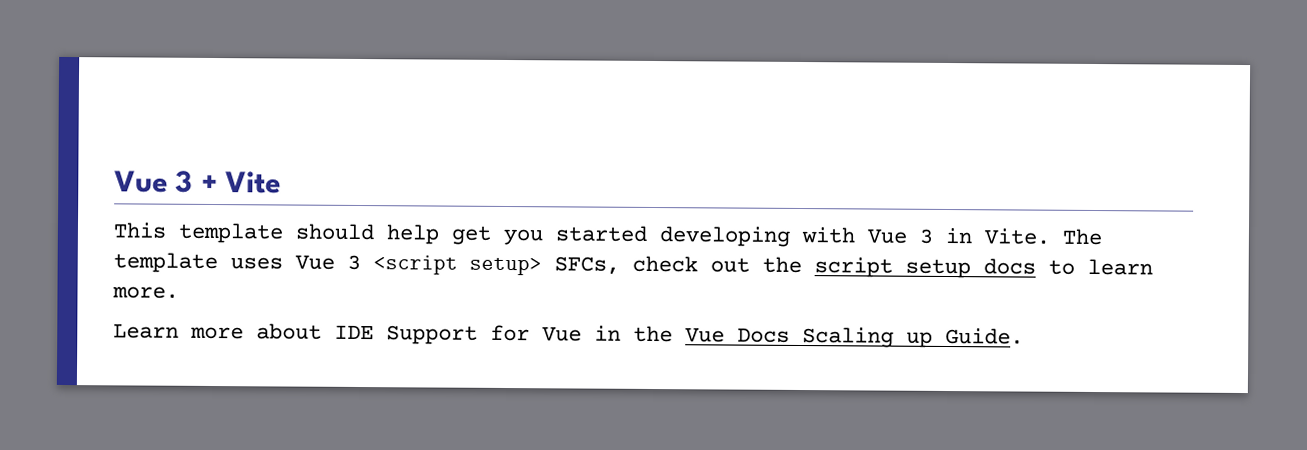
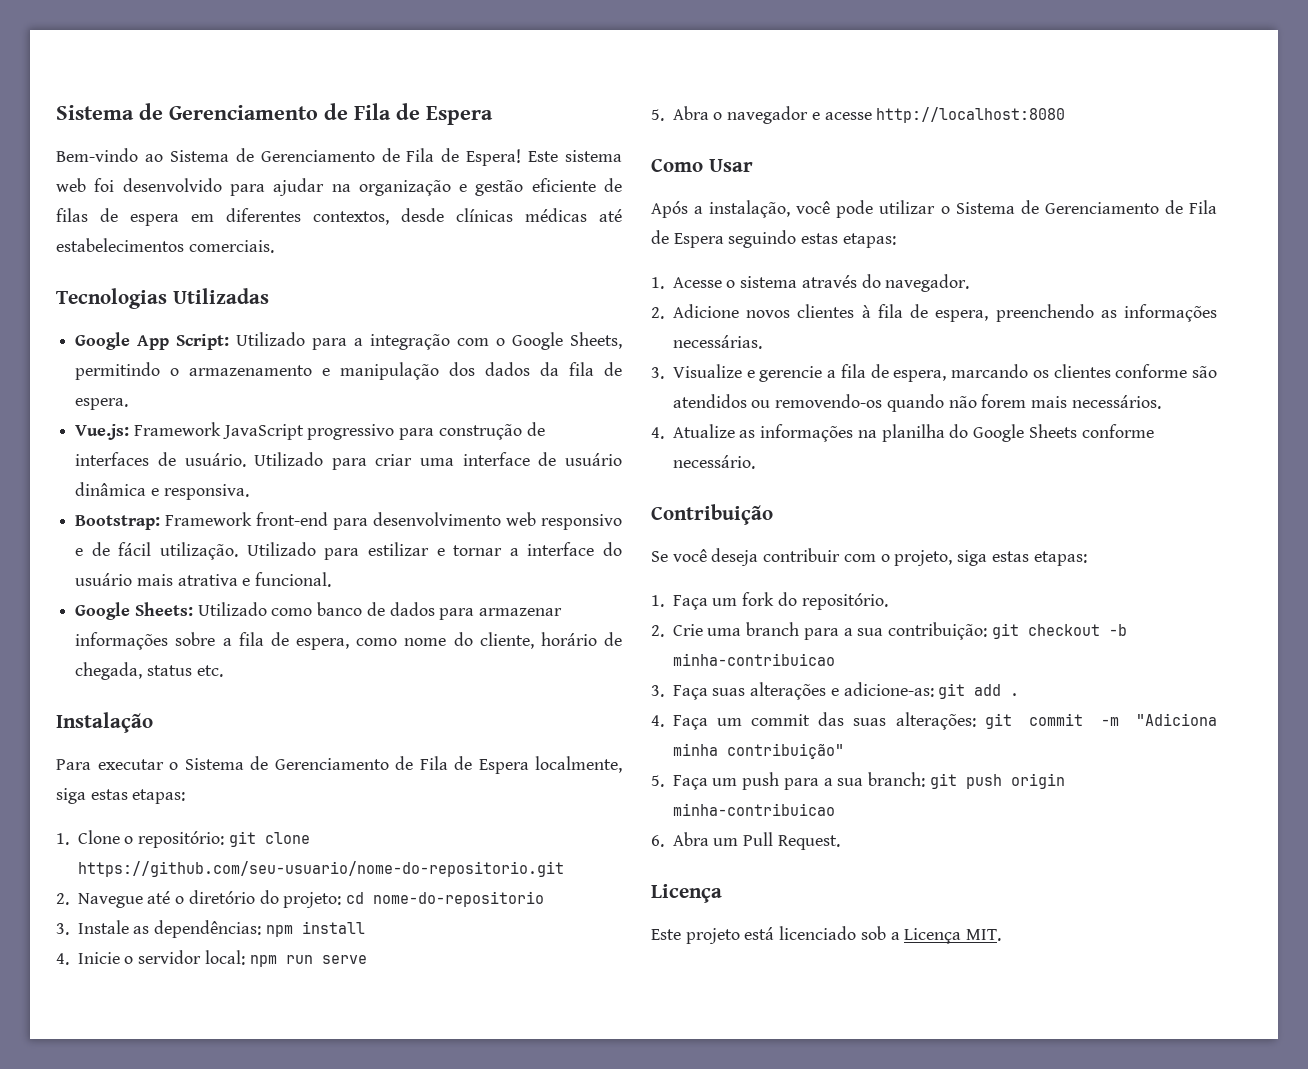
[114,170,282,194] [113,222,1102,247] [113,252,1153,279] [112,286,179,299] [113,323,1024,348] Vue 3 + Vite // This template should help get you started developing with Vue 3 in Vite. The template uses Vue 3 <script setup> SFCs, check out the script setup docs to learn more. // Learn more about IDE Support for Vue in the Vue Docs Scaling up Guide. -> [56,103,493,125] [56,148,622,166] [56,178,622,196] [56,208,622,226] [56,238,274,253] [56,288,269,309] [75,332,623,350] [75,362,622,380] [75,398,129,410] [75,422,545,440] [75,452,623,470] [75,482,249,500] [75,512,622,530] [75,542,623,560] [75,572,332,587] [75,602,563,620] [75,632,623,650] [75,662,223,680] [56,712,153,733] [56,756,622,774] [56,788,186,804] [56,830,310,848] [77,861,564,877] [56,890,545,908] [56,920,365,938] [56,950,367,967] [651,106,1066,124] [651,159,753,172] [651,200,1217,218] [651,230,896,248] [651,274,970,292] [651,304,1217,322] [672,335,762,349] [651,364,1217,382] [672,394,1161,412] [651,424,1154,442] [672,455,755,469] [651,504,773,525] [651,548,1087,566] [651,592,888,610] [651,622,1127,640] [672,653,835,666] [651,682,1020,700] [651,712,1217,730] [672,743,844,759] [651,772,1065,790] [672,803,835,816] [651,832,840,850] [651,884,722,903] [651,926,1002,944] Sistema de Gerenciamento de Fila de Espera // Bem-vindo ao Sistema de Gerenciamento de Fila de Espera! Este sistema web foi desenvolvido para ajudar na organização e gestão eficiente de filas de espera em diferentes contextos, desde clínicas médicas até estabelecimentos comerciais. // Tecnologias Utilizadas // Google App Script: Utilizado para a integração com o Google Sheets, permitindo o armazenamento e manipulação dos dados da fila de espera. // Vue.js: Framework JavaScript progressivo para construção de interfaces de usuário. Utilizado para criar uma interface de usuário dinâmica e responsiva. // Bootstrap: Framework front-end para desenvolvimento web responsivo e de fácil utilização. Utilizado para estilizar e tornar a interface do usuário mais atrativa e funcional. // Google Sheets: Utilizado como banco de dados para armazenar informações sobre a fila de espera, como nome do cliente, horário de chegada, status etc. // Instalação // Para executar o Sistema de Gerenciamento de Fila de Espera localmente, siga estas etapas: // 1. Clone o repositório: git clone https://github.com/seu-usuario/nome-do-repositorio.git // 2. Navegue até o diretório do projeto: cd nome-do-repositorio // 3. Instale as dependências: npm install // 4. Inicie o servidor local: npm run serve // 5. Abra o navegador e acesse http://localhost:8080 // Como Usar // Após a instalação, você pode utilizar o Sistema de Gerenciamento de Fila de Espera seguindo estas etapas: // 1. Acesse o sistema através do navegador. // 2. Adicione novos clientes à fila de espera, preenchendo as informações necessárias. // 3. Visualize e gerencie a fila de espera, marcando os clientes conforme são atendidos ou removendo-os quando não forem mais necessários. // 4. Atualize as informações na planilha do Google Sheets conforme necessário. // Contribuição // Se você deseja contribuir com o projeto, siga estas etapas: // 1. Faça um fork do repositório. // 2. Crie uma branch para a sua contribuição: git checkout -b minha-contribuicao // 3. Faça suas alterações e adicione-as: git add . // 4. Faça um commit das suas alterações: git commit -m "Adiciona minha contribuição" // 5. Faça um push para a sua branch: git push origin minha-contribuicao // 6. Abra um Pull Request. // Licença // Este projeto está licenciado sob a Licença MIT.

